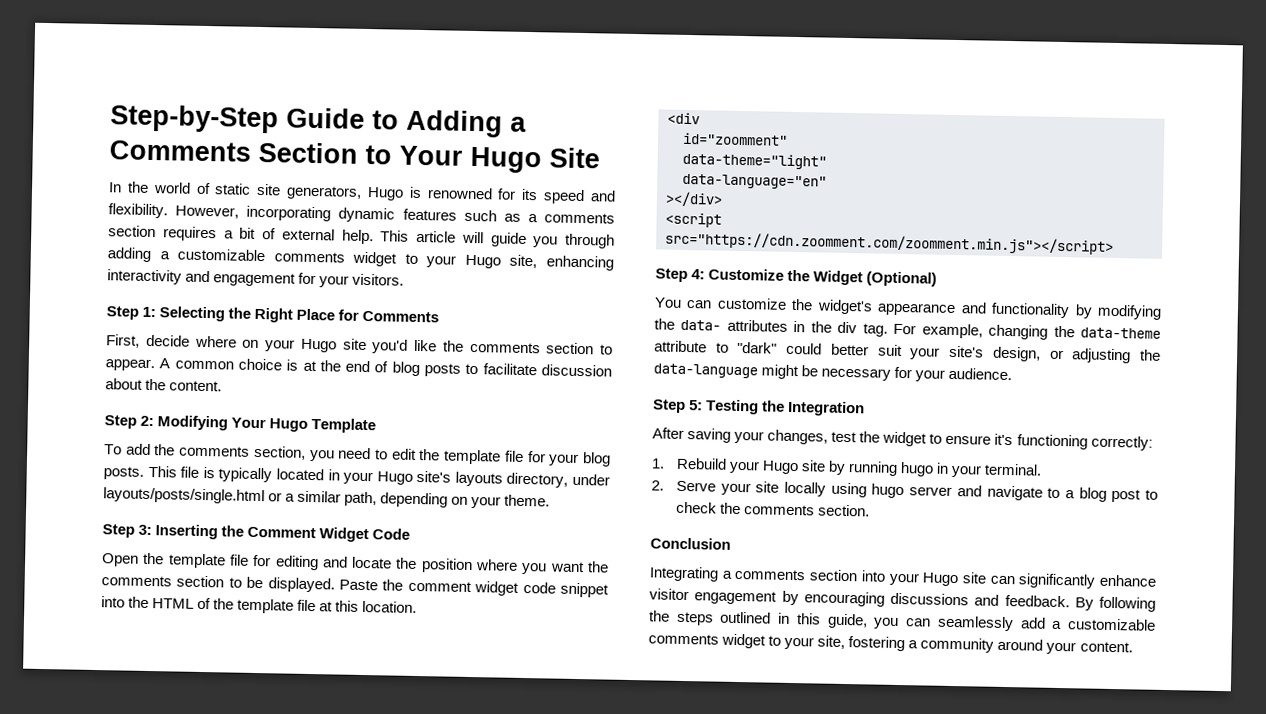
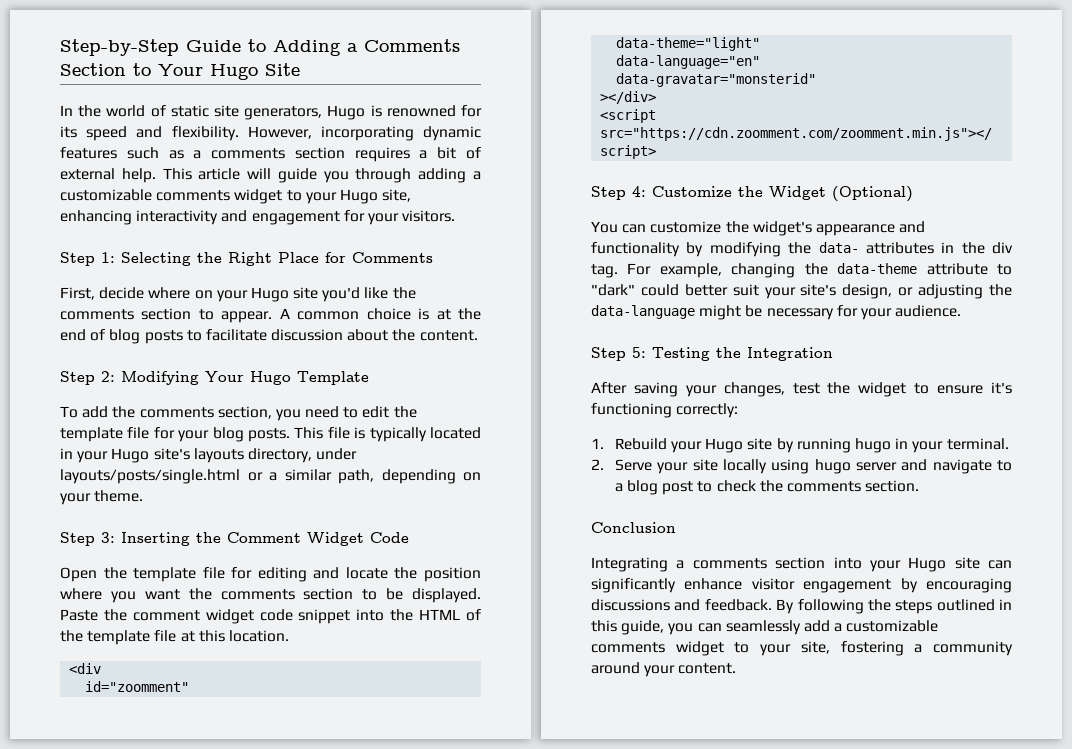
(827, 181) none -> [616,73,817,87] // data-gravatar="monsterid"

